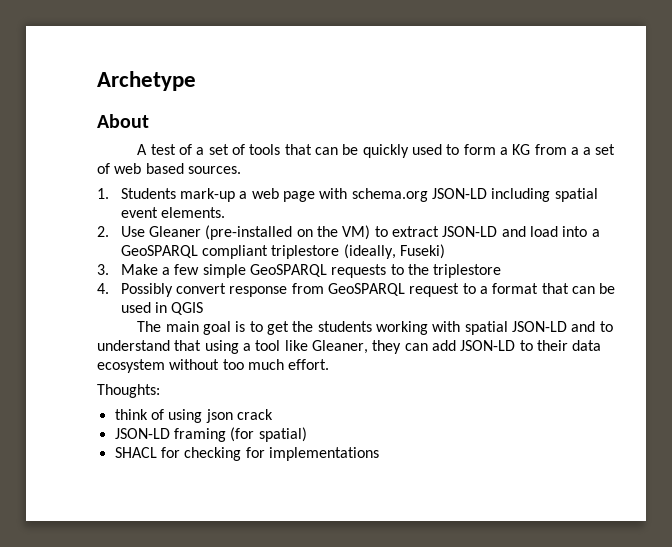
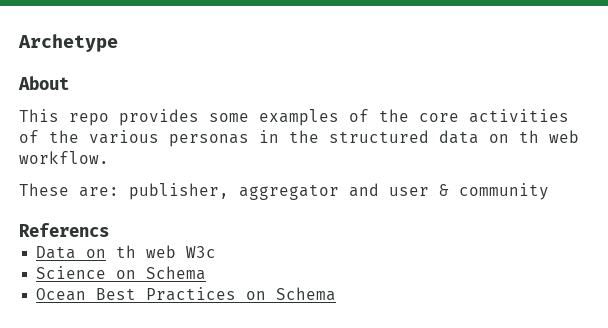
[137,144,616,158] [97,163,241,174] [97,188,598,202] [120,207,226,218] [97,225,600,240] [120,244,446,259] [97,264,502,278] [97,283,616,297] [120,302,204,315] [137,321,613,335] [97,340,602,354] [97,359,330,373] [97,384,160,398] [114,409,273,423] [114,427,307,442] [114,447,379,461] A test of a set of tools that can be quickly used to form a KG from a a set of web based sources. // 1. Students mark-up a web page with schema.org JSON-LD including spatial event elements. // 2. Use Gleaner (pre-installed on the VM) to extract JSON-LD and load into a GeoSPARQL compliant triplestore (ideally, Fuseki) // 3. Make a few simple GeoSPARQL requests to the triplestore // 4. Possibly convert response from GeoSPARQL request to a format that can be used in QGIS // The main goal is to get the students working with spatial JSON-LD and to understand that using a tool like Gleaner, they can add JSON-LD to their data ecosystem without too much effort. // Thoughts: // think of using json crack // JSON-LD framing (for spatial) // SHACL for checking for implementations -> [19,109,569,126] [19,130,579,147] [19,151,109,164] [19,183,549,200] [19,223,109,237] [36,245,217,259] [36,266,207,280] [36,287,337,301] This repo provides some examples of the core activities of the various personas in the structured data on th web workflow. // These are: publisher, aggregator and user & community // Referencs // Data on th web W3c // Science on Schema // Ocean Best Practices on Schema

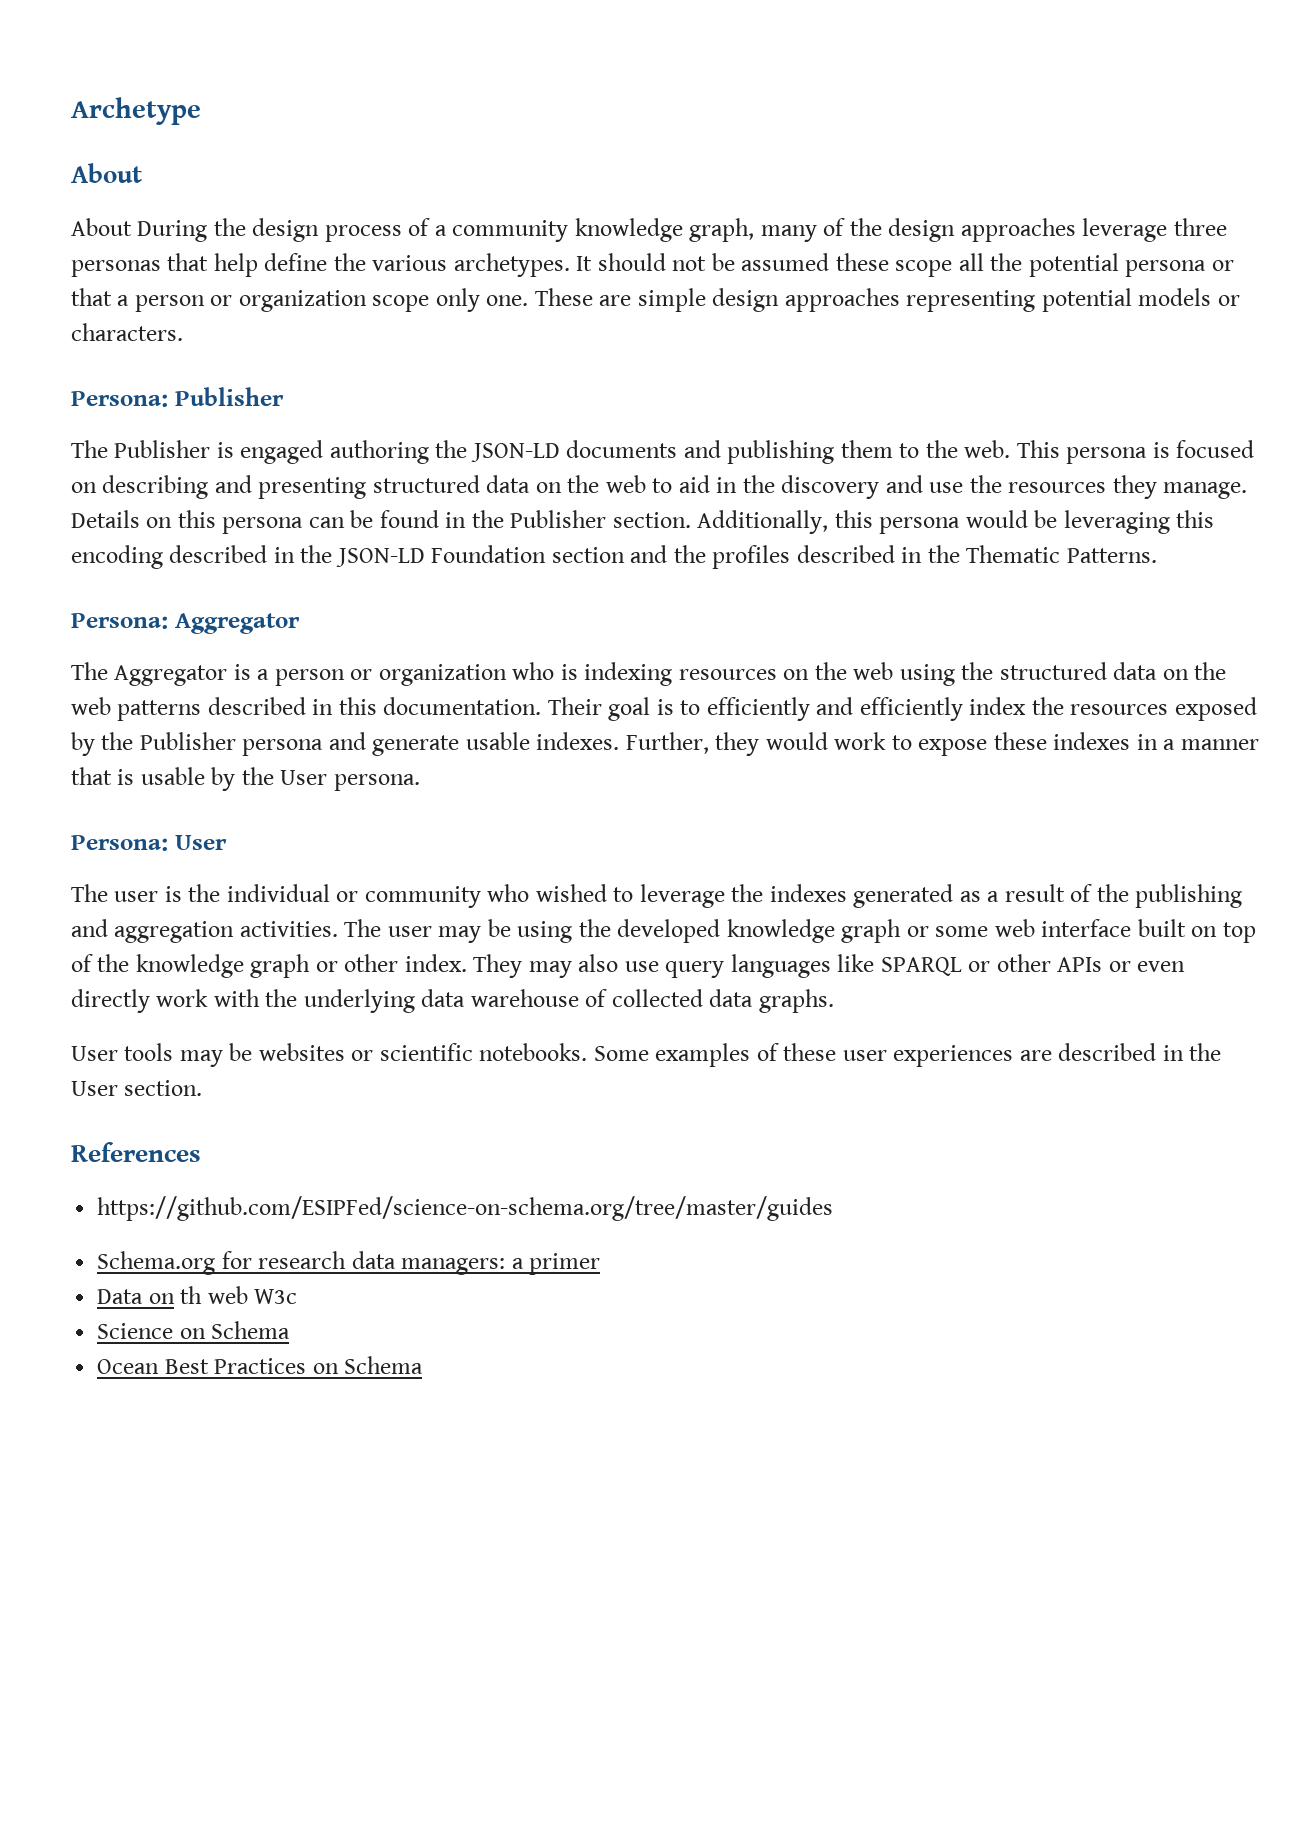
[19,109,569,126] [19,130,579,147] [19,151,109,164] [19,183,549,200] [19,223,109,237] This repo provides some examples of the core activities of the various personas in the structured data on th web workflow. // These are: publisher, aggregator and user & community // Referencs -> [71,218,1227,242] [71,253,1234,277] [71,288,1240,312] [71,323,183,341] [71,387,284,407] [71,440,1255,464] [71,475,1248,499] [71,510,1215,534] [71,545,1157,569] [71,613,300,634] [71,662,1227,686] [71,697,1257,721] [71,732,1259,756] [71,767,420,791] [71,835,227,851] [71,884,1243,908] [71,919,1256,943] [71,954,1186,978] [71,989,834,1013] [71,1043,1222,1067] [71,1080,203,1096] [71,1142,201,1162] [97,1196,834,1221] [97,1251,601,1275] About During the design process of a community knowledge graph, many of the design approaches leverage three personas that help define the various archetypes. It should not be assumed these scope all the potential persona or that a person or organization scope only one. These are simple design approaches representing potential models or characters. // Persona: Publisher // The Publisher is engaged authoring the JSON-LD documents and publishing them to the web. This persona is focused on describing and presenting structured data on the web to aid in the discovery and use the resources they manage. Details on this persona can be found in the Publisher section. Additionally, this persona would be leveraging this encoding described in the JSON-LD Foundation section and the profiles described in the Thematic Patterns. // Persona: Aggregator // The Aggregator is a person or organization who is indexing resources on the web using the structured data on the web patterns described in this documentation. Their goal is to efficiently and efficiently index the resources exposed by the Publisher persona and generate usable indexes. Further, they would work to expose these indexes in a manner that is usable by the User persona. // Persona: User // The user is the individual or community who wished to leverage the indexes generated as a result of the publishing and aggregation activities. The user may be using the developed knowledge graph or some web interface built on top of the knowledge graph or other index. They may also use query languages like SPARQL or other APIs or even directly work with the underlying data warehouse of collected data graphs. // User tools may be websites or scientific notebooks. Some examples of these user experiences are described in the User section. // References // https://github.com/ESIPFed/science-on-schema.org/tree/master/guides // Schema.org for research data managers: a primer

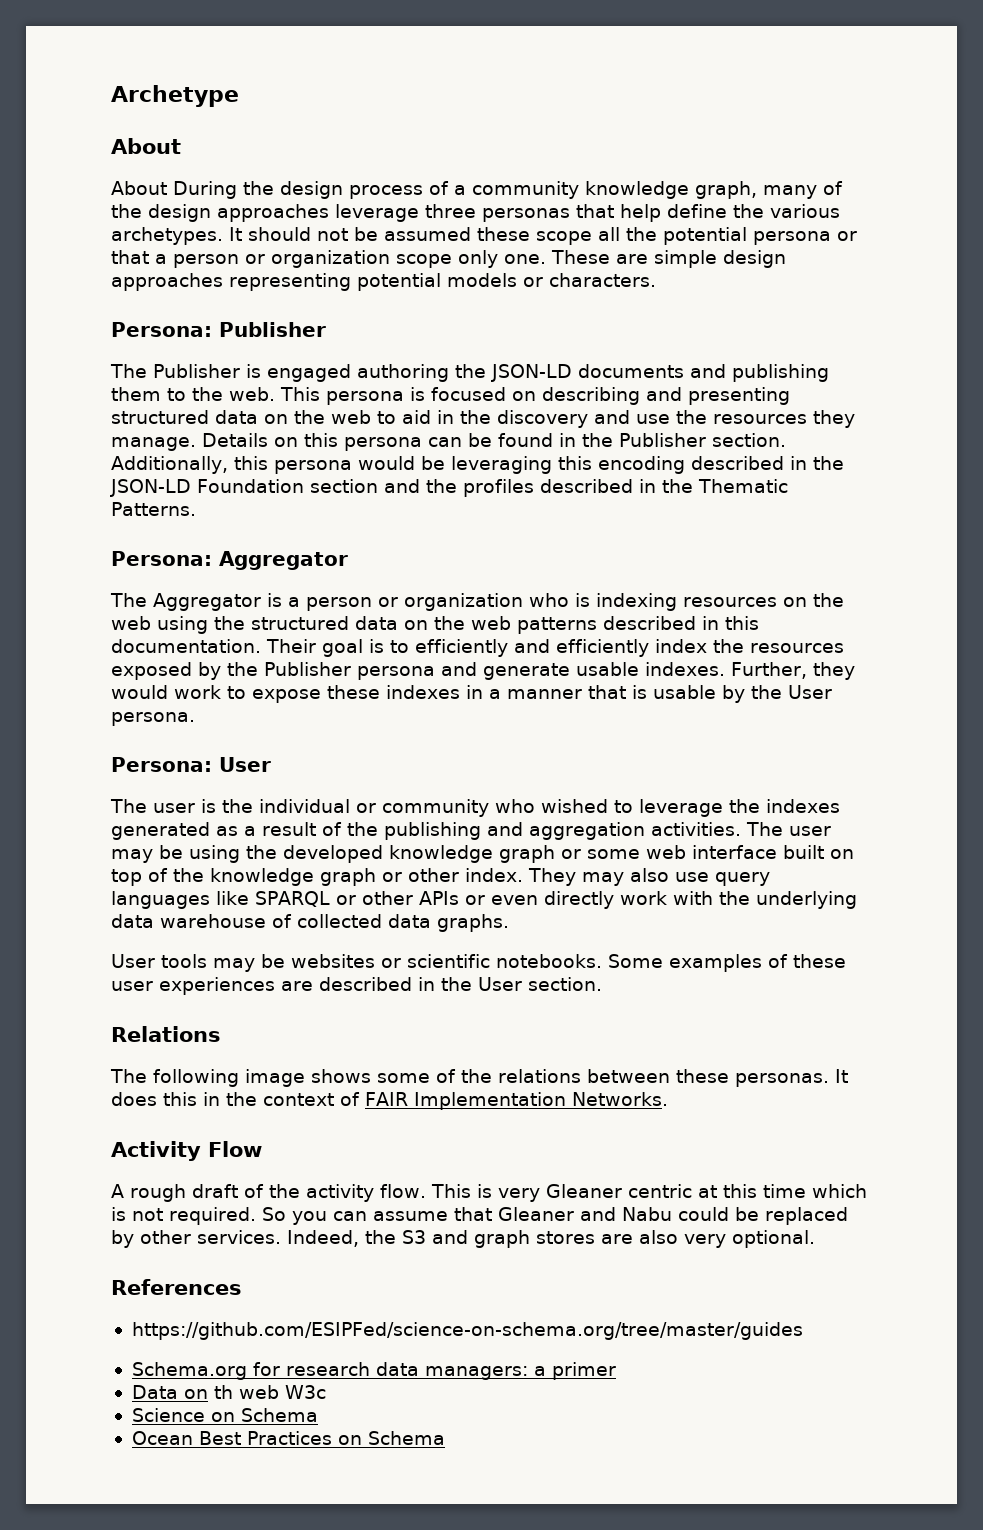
(203, 1088) none -> [111,1026,221,1042] [110,1069,848,1087] [111,1092,668,1110] [111,1141,262,1161] [111,1184,867,1202] [111,1207,848,1225] [111,1230,815,1248] // Relations // The following image shows some of the relations between these personas. It does this in the context of FAIR Implementation Networks. // Activity Flow // A rough draft of the activity flow. This is very Gleaner centric at this time which is not required. So you can assume that Gleaner and Nabu could be replaced by other services. Indeed, the S3 and graph stores are also very optional.

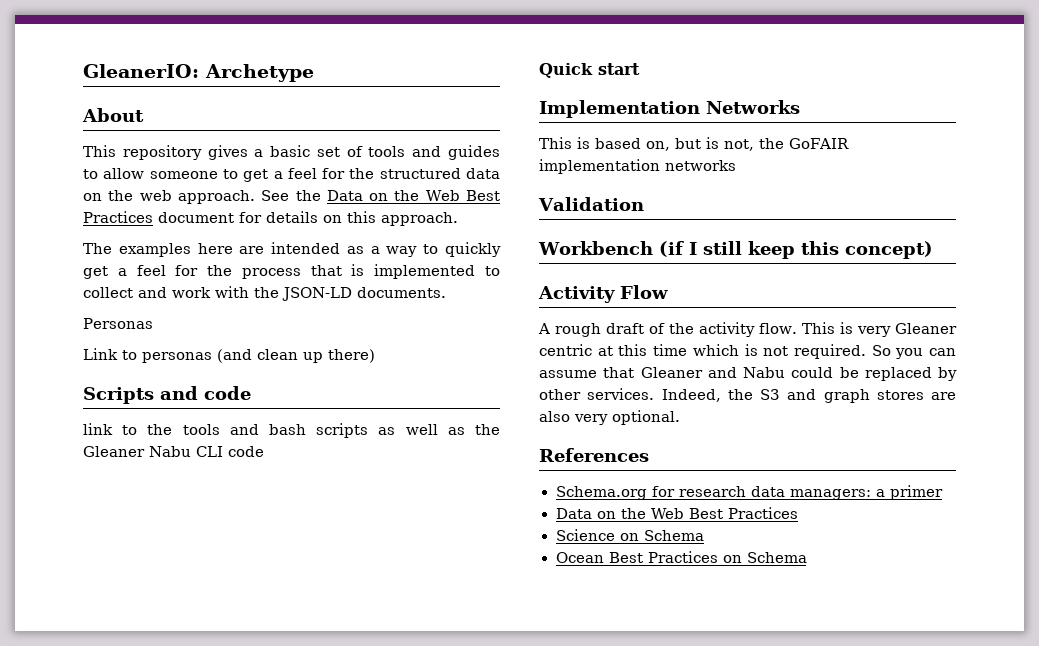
(111, 96) none -> [83,64,199,78] GleanerIO:
[111,181,843,199] [111,204,840,222] [111,227,857,245] [111,250,786,268] [111,273,656,291] [111,322,326,337] [110,364,829,382] [111,387,790,405] [111,410,855,428] [111,433,786,451] [111,456,844,474] [110,479,788,497] [111,502,196,516] [111,551,348,570] [110,593,844,611] [111,616,208,634] About During the design process of a community knowledge graph, many of the design approaches leverage three personas that help define the various archetypes. It should not be assumed these scope all the potential persona or that a person or organization scope only one. These are simple design approaches representing potential models or characters. // Persona: Publisher // The Publisher is engaged authoring the JSON-LD documents and publishing them to the web. This persona is focused on describing and presenting structured data on the web to aid in the discovery and use the resources they manage. Details on this persona can be found in the Publisher section. Additionally, this persona would be leveraging this encoding described in the JSON-LD Foundation section and the profiles described in the Thematic Patterns. // Persona: Aggregator // The Aggregator is a person or organization who is indexing resources on the web using -> [83,145,500,160] [83,168,346,182] This repository gives a basic set of tools and guides to allow someone to get a feel for
[517,616,759,634] [111,639,844,657] [111,662,855,680] [111,685,832,703] [111,712,195,726] [111,757,271,772] [110,799,840,817] [111,822,831,840] [111,845,854,863] [111,868,770,886] [111,891,857,909] [111,914,509,932] [111,954,846,972] [111,977,602,995] [111,1026,221,1042] [110,1069,848,1087] [111,1092,668,1110] patterns described in this documentation. Their goal is to efficiently and efficiently index the resources exposed by the Publisher persona and generate usable indexes. Further, they would work to expose these indexes in a manner that is usable by the User persona. // Persona: User // The user is the individual or community who wished to leverage the indexes generated as a result of the publishing and aggregation activities. The user may be using the developed knowledge graph or some web interface built on top of the knowledge graph or other index. They may also use query languages like SPARQL or other APIs or even directly work with the underlying data warehouse of collected data graphs. // User tools may be websites or scientific notebooks. Some examples of these user experiences are described in the User section. // Relations // The following image shows some of the relations between these personas. It does this in the context of FAIR Implementation Networks. -> [177,190,500,204] [83,211,458,226] [83,242,501,257] [83,264,500,279] [83,286,446,301] [83,318,153,329] [83,348,375,363] [83,386,251,404] [83,423,500,438] [83,446,264,457] [539,63,640,78] [539,100,800,118] [539,137,849,151] [539,159,736,174] [538,197,644,211] [538,241,933,259] approach. See the Data on the Web Best Practices document for details on this approach. // The examples here are intended as a way to quickly get a feel for the process that is implemented to collect and work with the JSON-LD documents. // Personas // Link to personas (and clean up there) // Scripts and code // link to the tools and bash scripts as well as the Gleaner Nabu CLI code // Quick start // Implementation Networks // This is based on, but is not, the GoFAIR implementation networks // Validation // Workbench (if I still keep this concept)
[131,1322,803,1340] // https://github.com/ESIPFed/science-on-schema.org/tree/master/guides -> (649, 455) none
[213,1385,326,1399] th web W3c -> [620,507,799,519] the Web Best Practices

